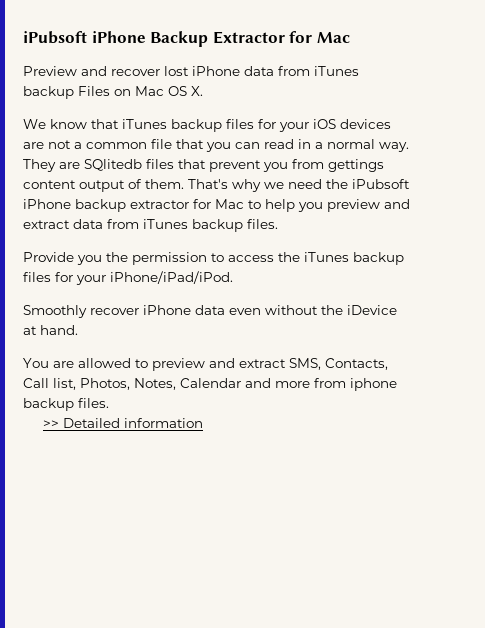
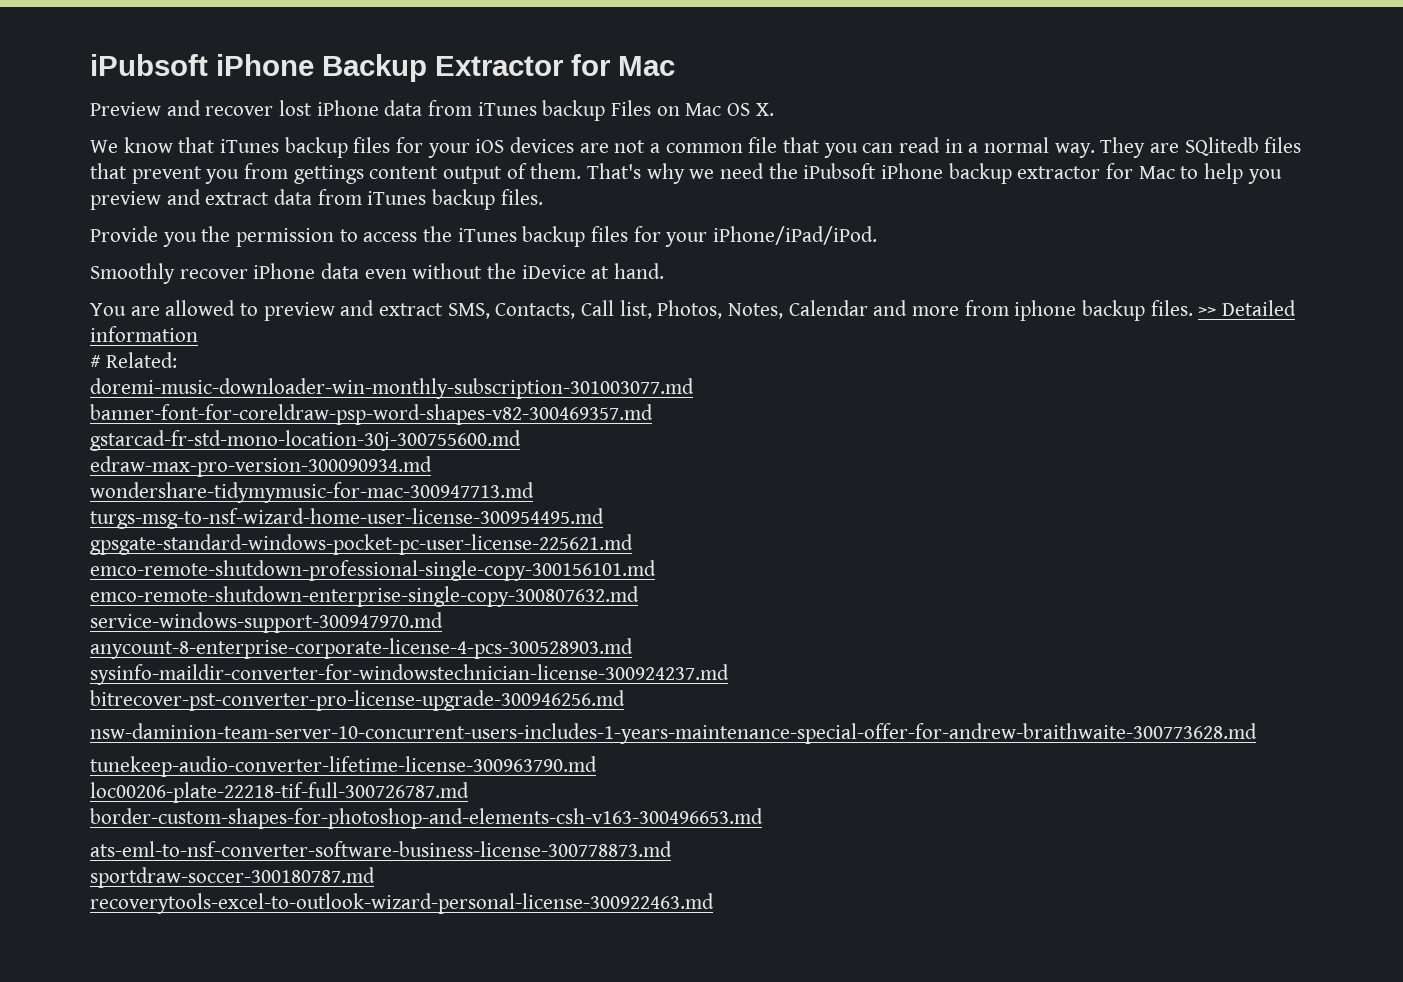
(109, 403) // -> (1193, 308) none
(204, 423) none -> [90,352,177,368] [90,378,694,399] [90,404,653,425] [90,430,521,451] [90,456,432,477] [90,482,534,503] [90,508,604,529] [90,534,633,555] [90,560,656,581] [90,586,639,607] [90,612,443,633] [90,638,633,659] [90,664,729,685] [90,690,625,711] [90,723,1257,744] [90,756,597,777] [90,782,469,803] [90,808,763,829] [90,841,672,857] [90,867,375,888] [90,893,714,914] // # Related: // doremi-music-downloader-win-monthly-subscription-301003077.md // banner-font-for-coreldraw-psp-word-shapes-v82-300469357.md // gstarcad-fr-std-mono-location-30j-300755600.md // edraw-max-pro-version-300090934.md // wondershare-tidymymusic-for-mac-300947713.md // turgs-msg-to-nsf-wizard-home-user-license-300954495.md // gpsgate-standard-windows-pocket-pc-user-license-225621.md // emco-remote-shutdown-professional-single-copy-300156101.md // emco-remote-shutdown-enterprise-single-copy-300807632.md // service-windows-support-300947970.md // anycount-8-enterprise-corporate-license-4-pcs-300528903.md // sysinfo-maildir-converter-for-windowstechnician-license-300924237.md // bitrecover-pst-converter-pro-license-upgrade-300946256.md // nsw-daminion-team-server-10-concurrent-users-includes-1-years-maintenance-special-offer-for-andrew-braithwaite-300773628.md // tunekeep-audio-converter-lifetime-license-300963790.md // loc00206-plate-22218-tif-full-300726787.md // border-custom-shapes-for-photoshop-and-elements-csh-v163-300496653.md // ats-eml-to-nsf-converter-software-business-license-300778873.md // sportdraw-soccer-300180787.md // recoverytools-excel-to-outlook-wizard-personal-license-300922463.md

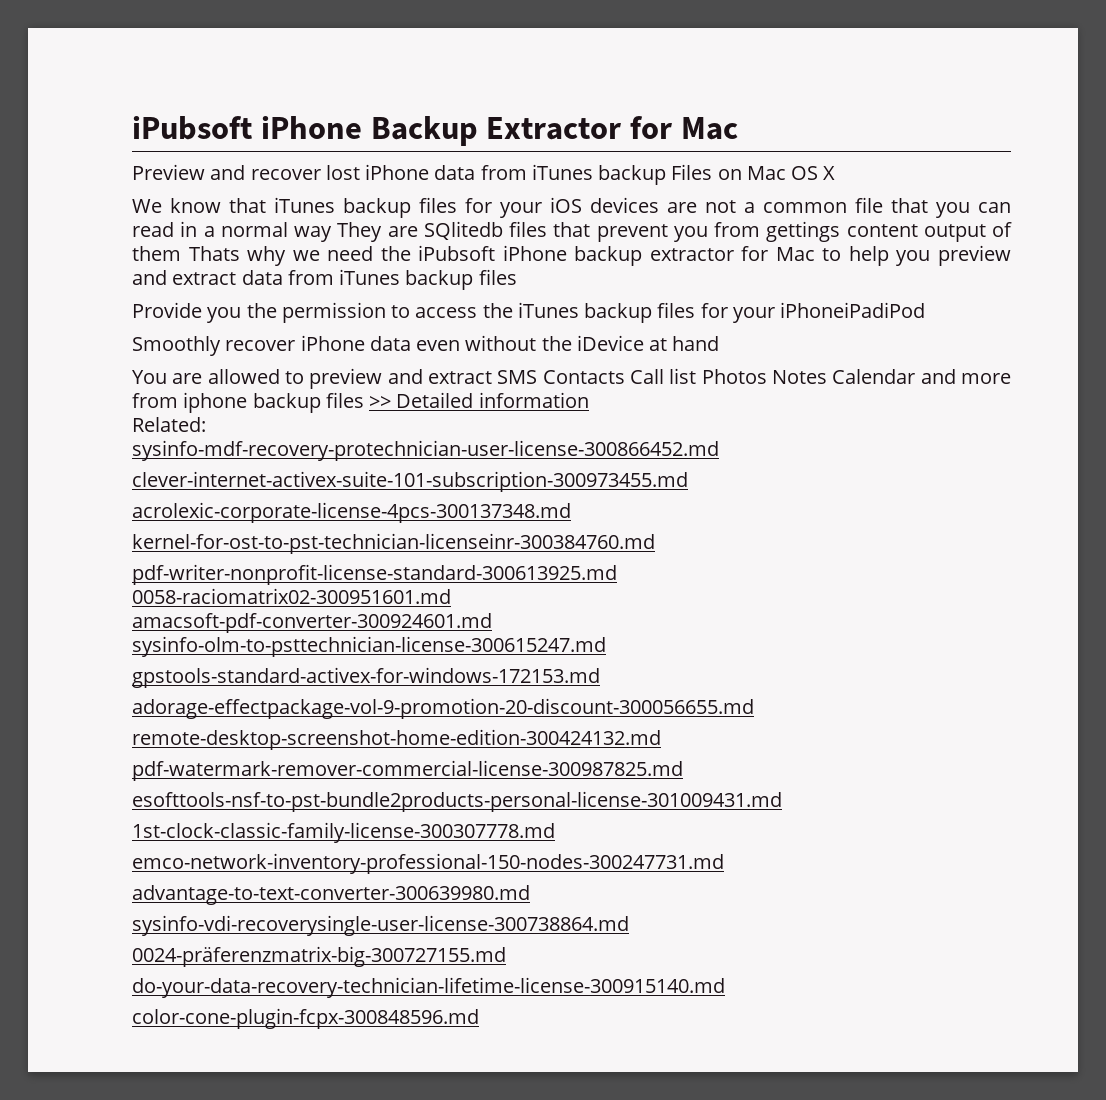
[755,103,774,116] X. -> [823,166,836,180] X
[1054,143,1095,158] way. -> [294,226,332,242] way
[530,163,642,179] them. That's -> [132,246,240,261] them Thats
[500,189,543,205] files. -> [478,269,517,285] files
[713,226,878,245] iPhone/iPad/iPod. -> [780,302,926,318] iPhoneiPadiPod
[614,263,665,279] hand. -> [672,336,720,351] hand
[447,300,784,319] SMS, Contacts, Call list, Photos, Notes, -> [497,368,827,384] SMS Contacts Call list Photos Notes
[1150,300,1193,316] files. -> [325,392,364,408] files
[90,355,101,368] # -> (589, 400) none
[90,378,694,399] [90,404,653,425] [90,430,521,451] [90,456,432,477] [90,482,534,503] [90,508,604,529] [90,534,633,555] [90,560,656,581] [90,586,639,607] [90,612,443,633] [90,638,633,659] [90,664,729,685] [90,690,625,711] [90,723,1257,744] [90,756,597,777] [90,782,469,803] [90,808,763,829] [90,841,672,857] [90,867,375,888] [90,893,714,914] doremi-music-downloader-win-monthly-subscription-301003077.md // banner-font-for-coreldraw-psp-word-shapes-v82-300469357.md // gstarcad-fr-std-mono-location-30j-300755600.md // edraw-max-pro-version-300090934.md // wondershare-tidymymusic-for-mac-300947713.md // turgs-msg-to-nsf-wizard-home-user-license-300954495.md // gpsgate-standard-windows-pocket-pc-user-license-225621.md // emco-remote-shutdown-professional-single-copy-300156101.md // emco-remote-shutdown-enterprise-single-copy-300807632.md // service-windows-support-300947970.md // anycount-8-enterprise-corporate-license-4-pcs-300528903.md // sysinfo-maildir-converter-for-windowstechnician-license-300924237.md // bitrecover-pst-converter-pro-license-upgrade-300946256.md // nsw-daminion-team-server-10-concurrent-users-includes-1-years-maintenance-special-offer-for-andrew-braithwaite-300773628.md // tunekeep-audio-converter-lifetime-license-300963790.md // loc00206-plate-22218-tif-full-300726787.md // border-custom-shapes-for-photoshop-and-elements-csh-v163-300496653.md // ats-eml-to-nsf-converter-software-business-license-300778873.md // sportdraw-soccer-300180787.md // recoverytools-excel-to-outlook-wizard-personal-license-300922463.md -> [132,440,719,461] [132,471,688,492] [132,502,571,523] [132,533,655,554] [132,564,617,585] [132,588,451,604] [132,613,492,633] [132,636,606,657] [132,667,600,688] [132,698,754,719] [132,729,661,750] [132,760,683,781] [132,791,782,812] [132,822,555,843] [132,853,724,874] [132,885,530,905] [132,915,629,936] [132,946,506,967] [132,977,725,998] [132,1008,479,1029] sysinfo-mdf-recovery-protechnician-user-license-300866452.md // clever-internet-activex-suite-101-subscription-300973455.md // acrolexic-corporate-license-4pcs-300137348.md // kernel-for-ost-to-pst-technician-licenseinr-300384760.md // pdf-writer-nonprofit-license-standard-300613925.md // 0058-raciomatrix02-300951601.md // amacsoft-pdf-converter-300924601.md // sysinfo-olm-to-psttechnician-license-300615247.md // gpstools-standard-activex-for-windows-172153.md // adorage-effectpackage-vol-9-promotion-20-discount-300056655.md // remote-desktop-screenshot-home-edition-300424132.md // pdf-watermark-remover-commercial-license-300987825.md // esofttools-nsf-to-pst-bundle2products-personal-license-301009431.md // 1st-clock-classic-family-license-300307778.md // emco-network-inventory-professional-150-nodes-300247731.md // advantage-to-text-converter-300639980.md // sysinfo-vdi-recoverysingle-user-license-300738864.md // 0024-präferenzmatrix-big-300727155.md // do-your-data-recovery-technician-lifetime-license-300915140.md // color-cone-plugin-fcpx-300848596.md

